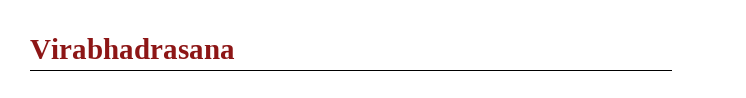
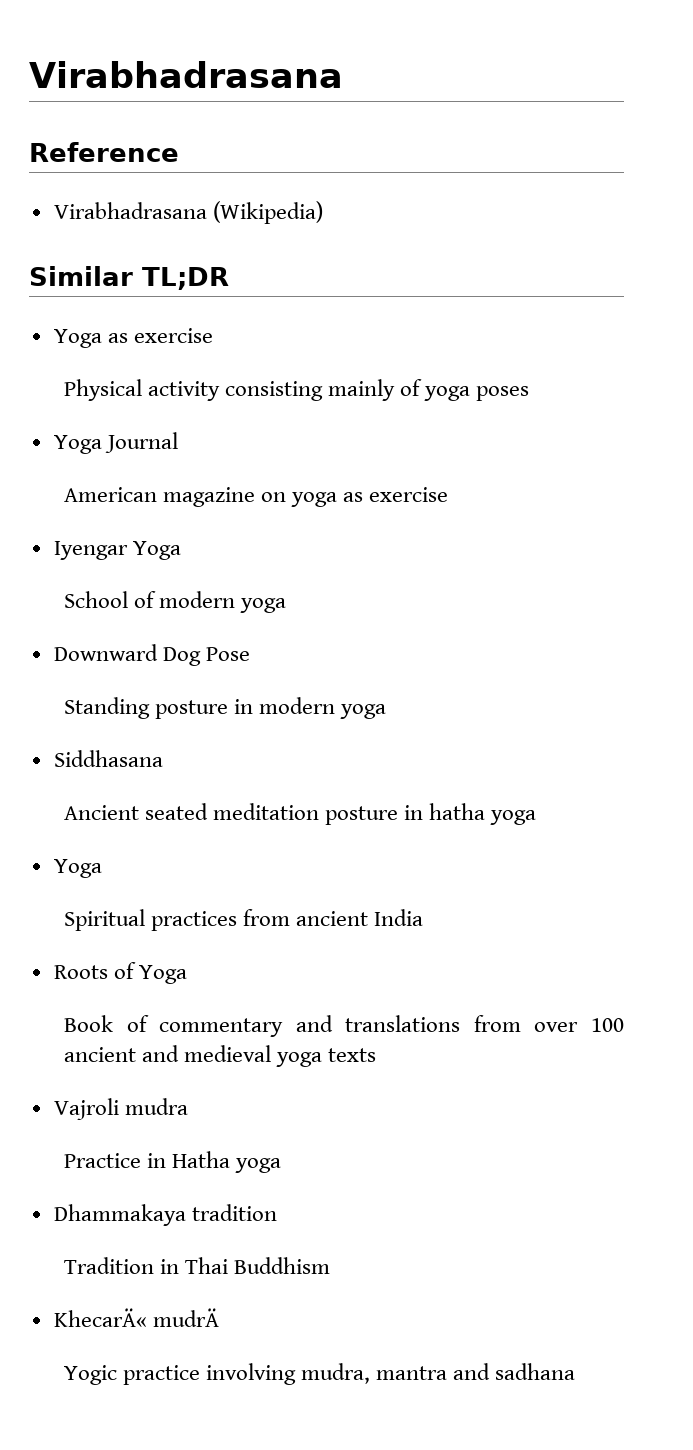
[30,38,235,59] Virabhadrasana -> [29,61,343,88] [29,142,179,162] [53,201,323,224] [29,266,229,290] [53,328,213,348] [63,379,530,401] [53,432,178,454] [63,487,449,507] [53,541,181,560] [63,591,287,613] [53,644,250,666] [63,697,387,719] [53,750,163,767] [63,803,537,825] [53,859,102,878] [63,909,424,931] [53,962,187,984] [63,1015,624,1037] [63,1045,377,1067] [53,1098,188,1120] [63,1151,282,1173] [53,1204,277,1226] [63,1257,331,1274] [53,1308,219,1327] [63,1363,576,1385] Virabhadrasana // Reference // Virabhadrasana (Wikipedia) // Similar TL;DR // Yoga as exercise // Physical activity consisting mainly of yoga poses // Yoga Journal // American magazine on yoga as exercise // Iyengar Yoga // School of modern yoga // Downward Dog Pose // Standing posture in modern yoga // Siddhasana // Ancient seated meditation posture in hatha yoga // Yoga // Spiritual practices from ancient India // Roots of Yoga // Book of commentary and translations from over 100 ancient and medieval yoga texts // Vajroli mudra // Practice in Hatha yoga // Dhammakaya tradition // Tradition in Thai Buddhism // KhecarÄ« mudrÄ // Yogic practice involving mudra, mantra and sadhana

